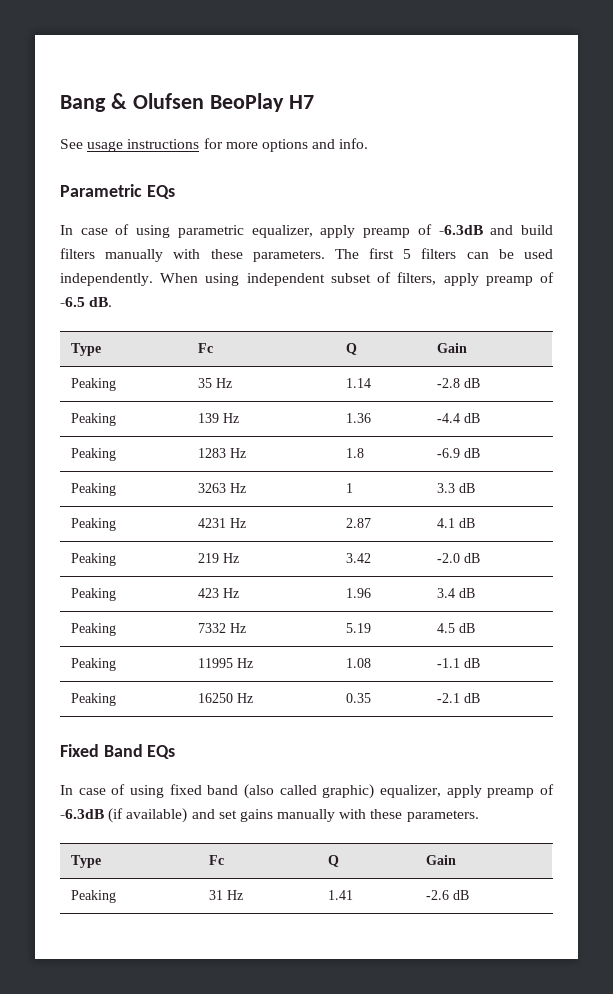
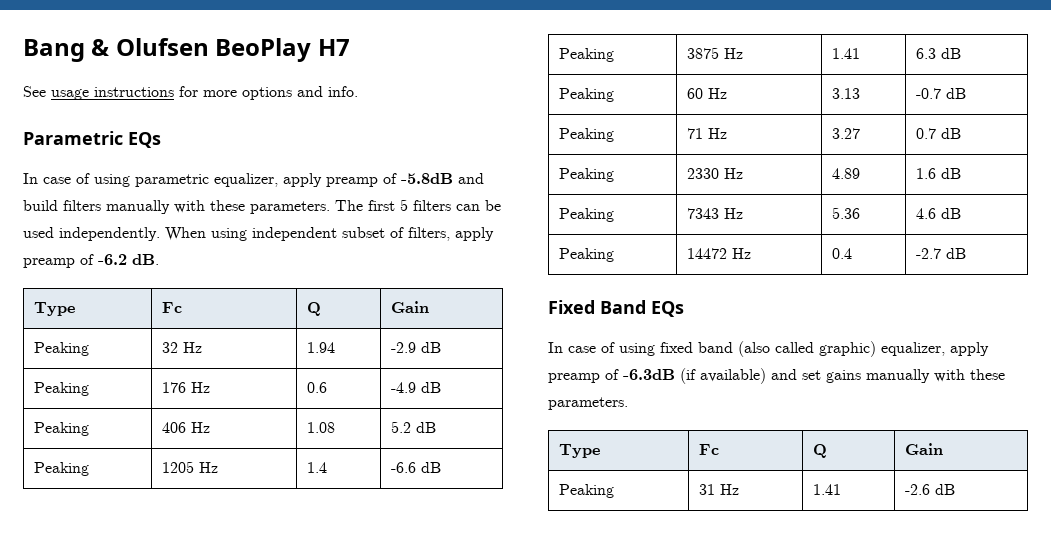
[438,225,483,235] -6.3dB -> [401,173,453,184] -5.8dB
[60,297,85,307] -6.5 -> [98,254,127,265] -6.2
[198,378,233,388] [346,378,372,388] [437,378,481,388] [71,413,117,426] [198,413,240,423] [346,413,372,423] [437,413,481,423] [71,448,117,461] [198,448,247,458] [346,448,365,458] [437,448,481,458] [71,483,117,496] [198,483,247,493] [346,483,354,493] [437,483,476,493] [71,518,117,531] [198,518,247,528] [346,518,372,528] [437,518,476,528] [71,553,117,566] [198,553,240,563] [346,553,372,563] [437,553,481,563] [71,588,117,601] [198,588,240,598] [346,588,372,598] [437,588,476,598] [71,623,117,636] [198,623,247,633] [346,623,372,633] [437,623,476,633] [71,658,117,671] [198,658,254,668] [346,658,372,668] [437,658,481,668] [71,693,117,706] [198,693,254,703] [346,693,372,703] [437,693,461,703] 35 Hz | 1.14 | -2.8 dB // Peaking | 139 Hz | 1.36 | -4.4 dB // Peaking | 1283 Hz | 1.8 | -6.9 dB // Peaking | 3263 Hz | 1 | 3.3 dB // Peaking | 4231 Hz | 2.87 | 4.1 dB // Peaking | 219 Hz | 3.42 | -2.0 dB // Peaking | 423 Hz | 1.96 | 3.4 dB // Peaking | 7332 Hz | 5.19 | 4.5 dB // Peaking | 11995 Hz | 1.08 | -1.1 dB // Peaking | 16250 Hz | 0.35 | -2.1 -> [162,342,203,353] [307,342,336,353] [391,342,442,353] [34,382,90,396] [162,382,211,393] [307,382,328,393] [391,382,442,393] [34,422,90,436] [162,422,211,433] [307,422,336,433] [391,421,437,433] [34,462,90,476] [162,461,219,473] [307,462,328,473] [391,462,442,473] [559,48,615,62] [687,47,744,59] [832,48,861,59] [916,48,962,59] [559,88,615,102] [687,88,728,99] [832,88,861,99] [916,88,967,99] [559,128,615,142] [687,128,728,139] [832,128,861,139] [916,128,962,139] [559,168,615,182] [687,168,744,179] [832,168,861,179] [916,168,962,179] [559,208,615,222] [687,208,744,219] [832,207,861,219] [916,208,962,219] [559,248,615,262] [687,248,752,259] [832,248,853,259] [916,248,942,259] 32 Hz | 1.94 | -2.9 dB // Peaking | 176 Hz | 0.6 | -4.9 dB // Peaking | 406 Hz | 1.08 | 5.2 dB // Peaking | 1205 Hz | 1.4 | -6.6 dB // Peaking | 3875 Hz | 1.41 | 6.3 dB // Peaking | 60 Hz | 3.13 | -0.7 dB // Peaking | 71 Hz | 3.27 | 0.7 dB // Peaking | 2330 Hz | 4.89 | 1.6 dB // Peaking | 7343 Hz | 5.36 | 4.6 dB // Peaking | 14472 Hz | 0.4 | -2.7

